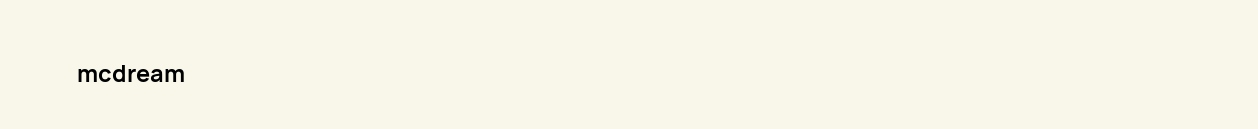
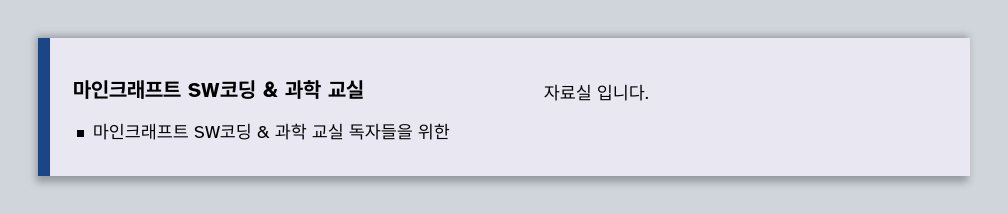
[77,65,185,82] mcdream -> [73,80,364,99] [92,123,450,140] [543,84,649,101] 마인크래프트 SW코딩 & 과학 교실 // 마인크래프트 SW코딩 & 과학 교실 독자들을 위한 자료실 입니다.

